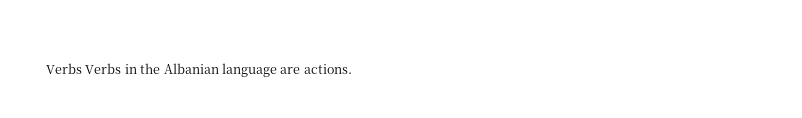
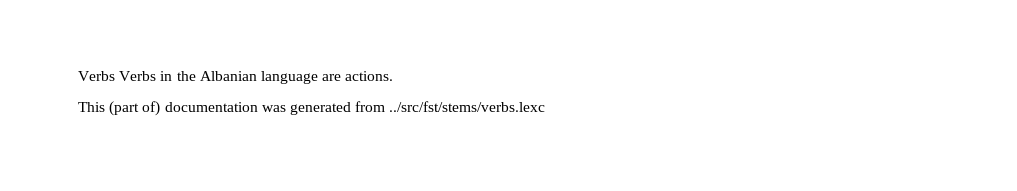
(352, 69) none -> [78,101,546,116] // This (part of) documentation was generated from ../src/fst/stems/verbs.lexc

